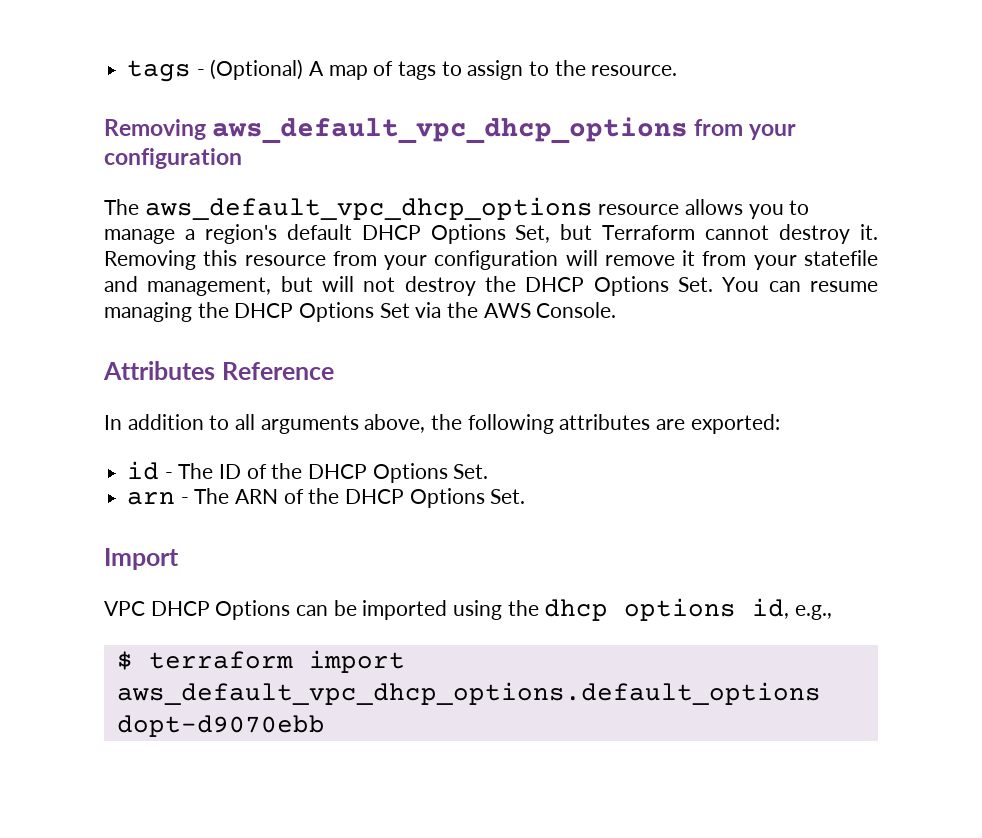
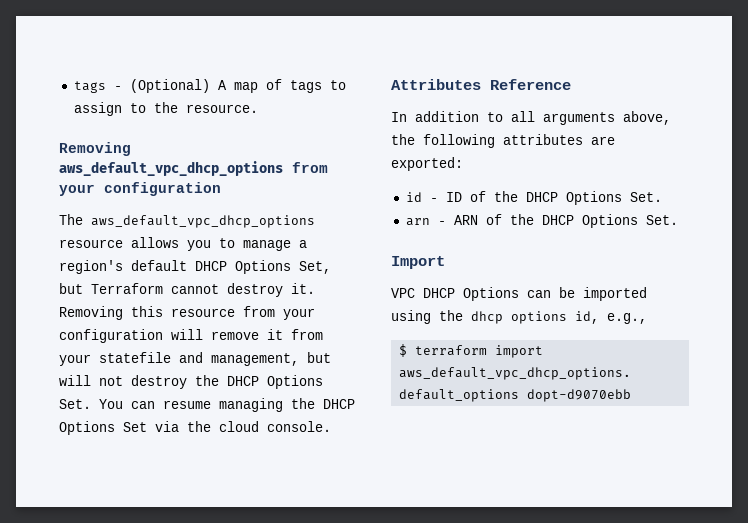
[483,302,617,318] AWS Console. -> [219,421,331,432] cloud console.
[178,463,214,479] The -> (438, 200) none
[194,488,230,504] The -> (446, 223) none

